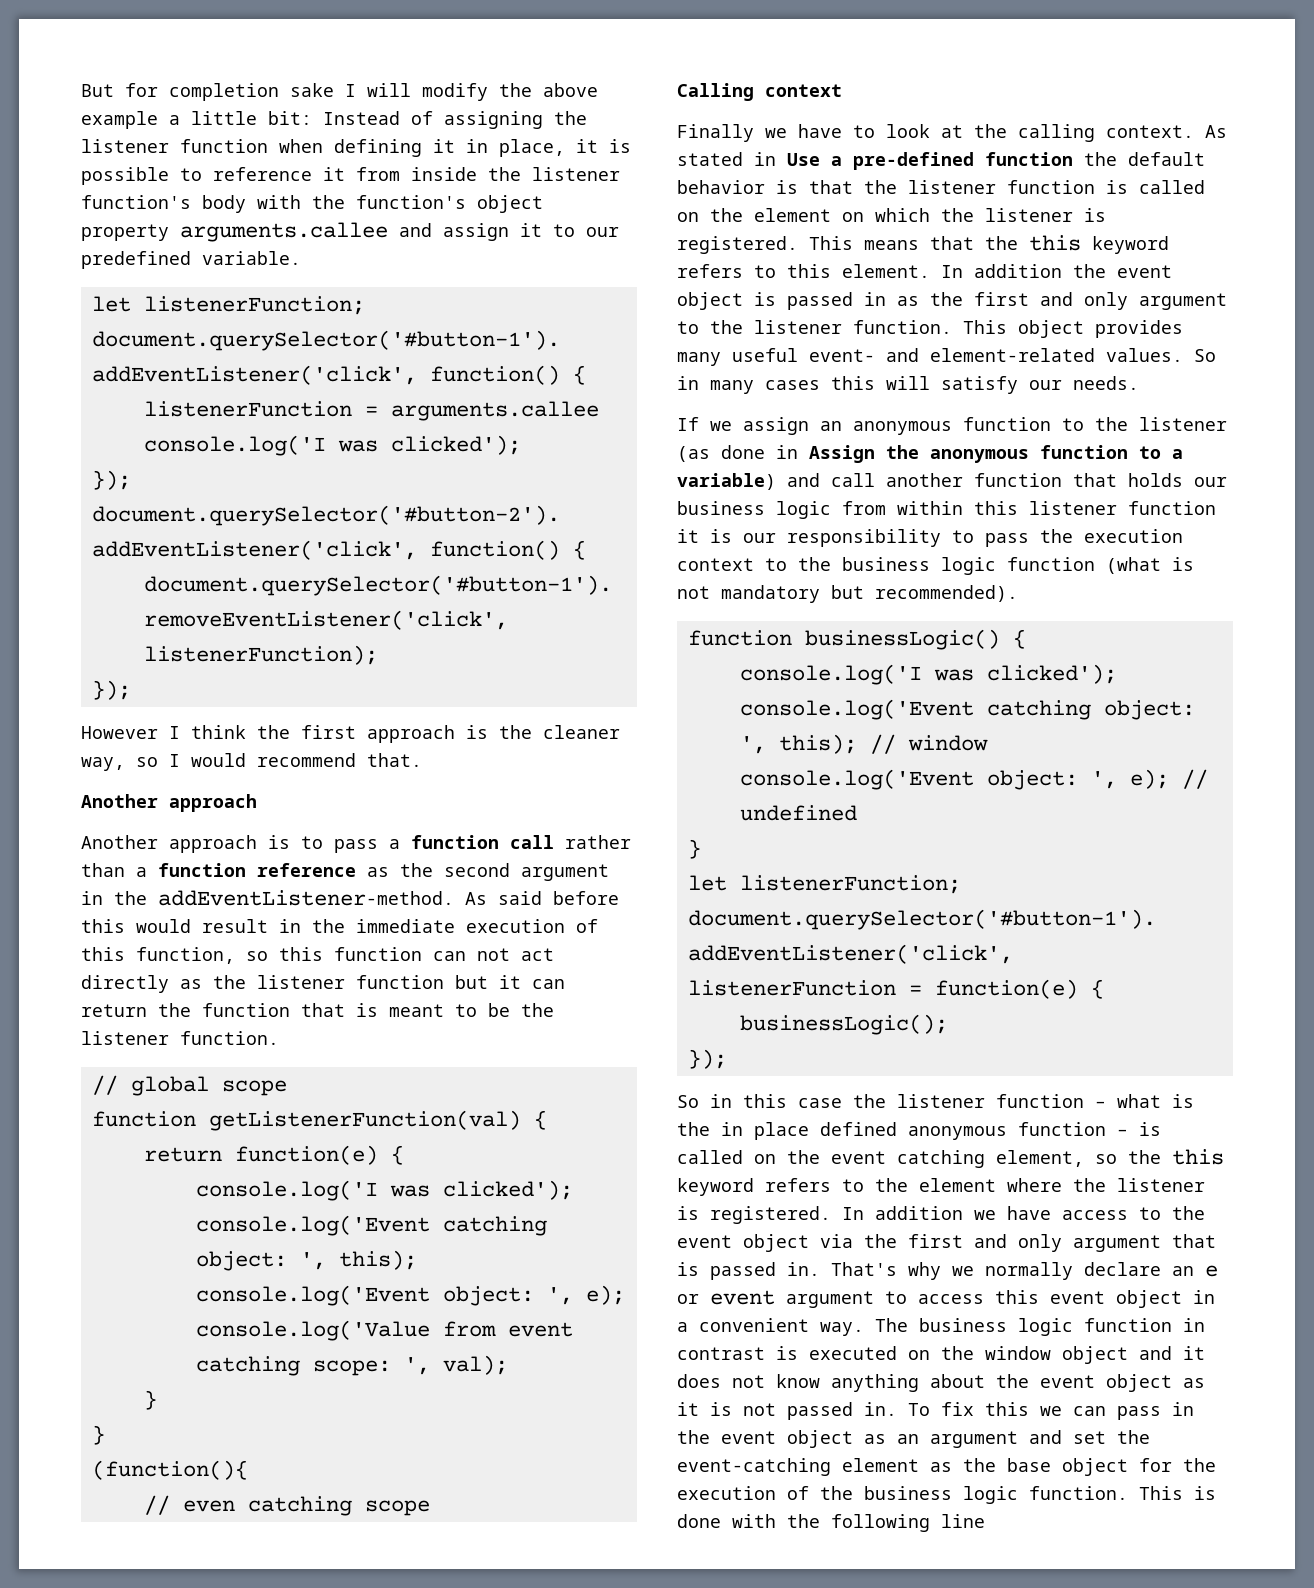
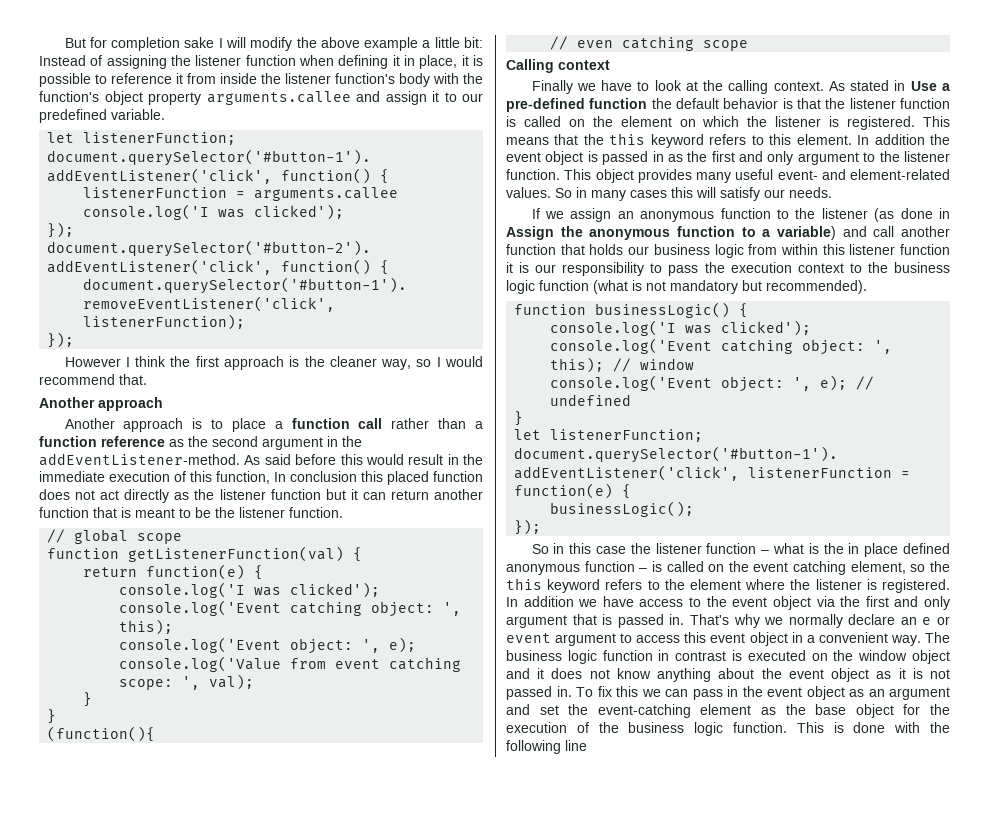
[334,839,378,853] pass -> [231,418,266,432] place
[246,947,466,961] so this function can -> [274,471,483,485] [39,489,70,500] In conclusion this placed function does
[158,1003,191,1017] the -> [433,489,483,500] another

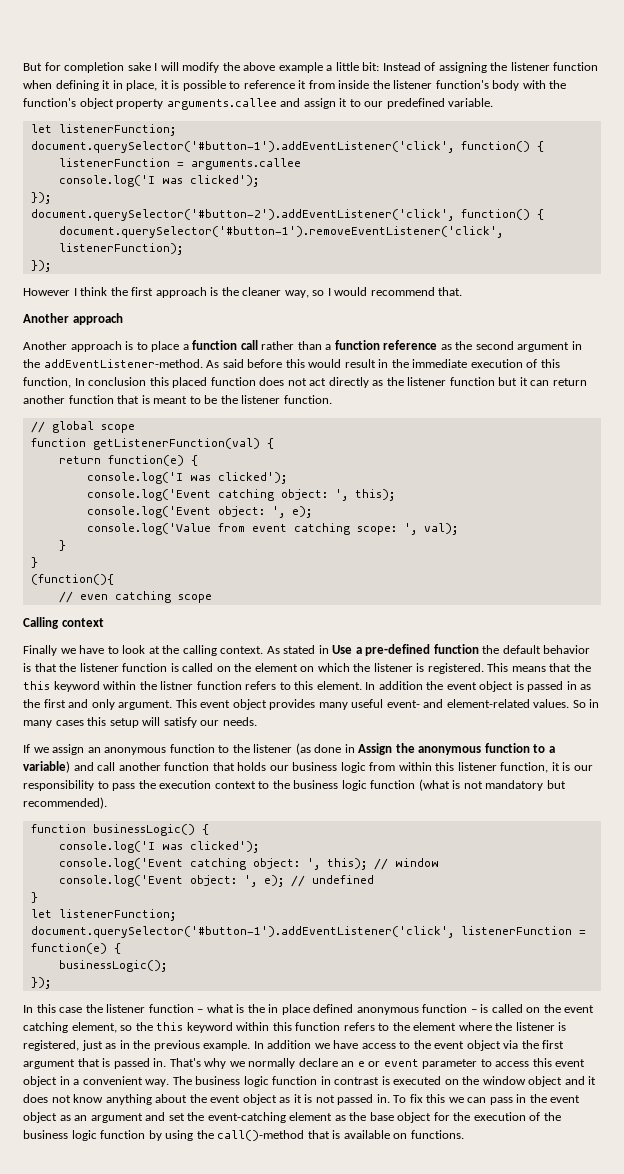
(704, 141) none -> [103,681,242,690] within the listner function
[797,151,950,165] [506,169,592,180] argument to the listener function. This -> [118,699,231,710] argument. This event
(693, 192) none -> [109,718,139,728] setup
[900,244,950,255] function -> [500,762,549,773] function,
[531,543,565,554] So in -> [23,1005,33,1013] In
(601, 586) none -> [236,1022,341,1031] within this function
[881,579,950,593] registered. -> [23,1040,251,1051] registered, just as in the previous example.
[894,596,951,610] and only -> (565, 1044) none
[555,633,617,646] argument -> [422,1059,478,1069] parameter
[733,722,950,733] [506,740,587,754] function. This is done with the following line -> [100,1130,464,1141] function by using the call()-method that is available on functions.

